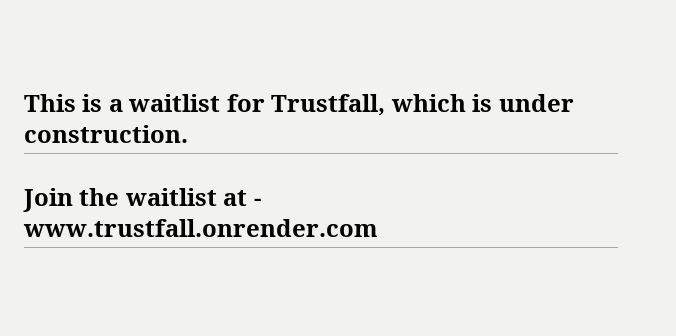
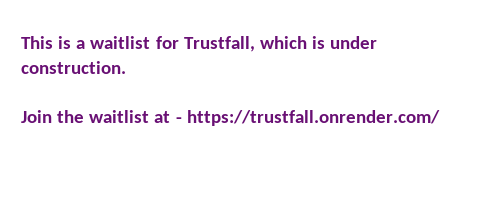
[23,219,378,237] www.trustfall.onrender.com -> [186,110,440,126] https://trustfall.onrender.com/

